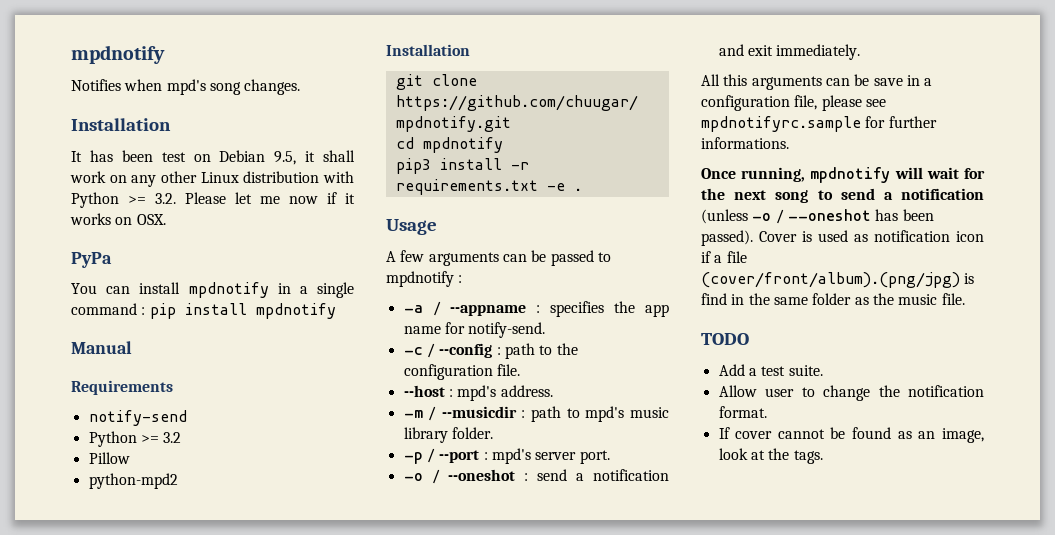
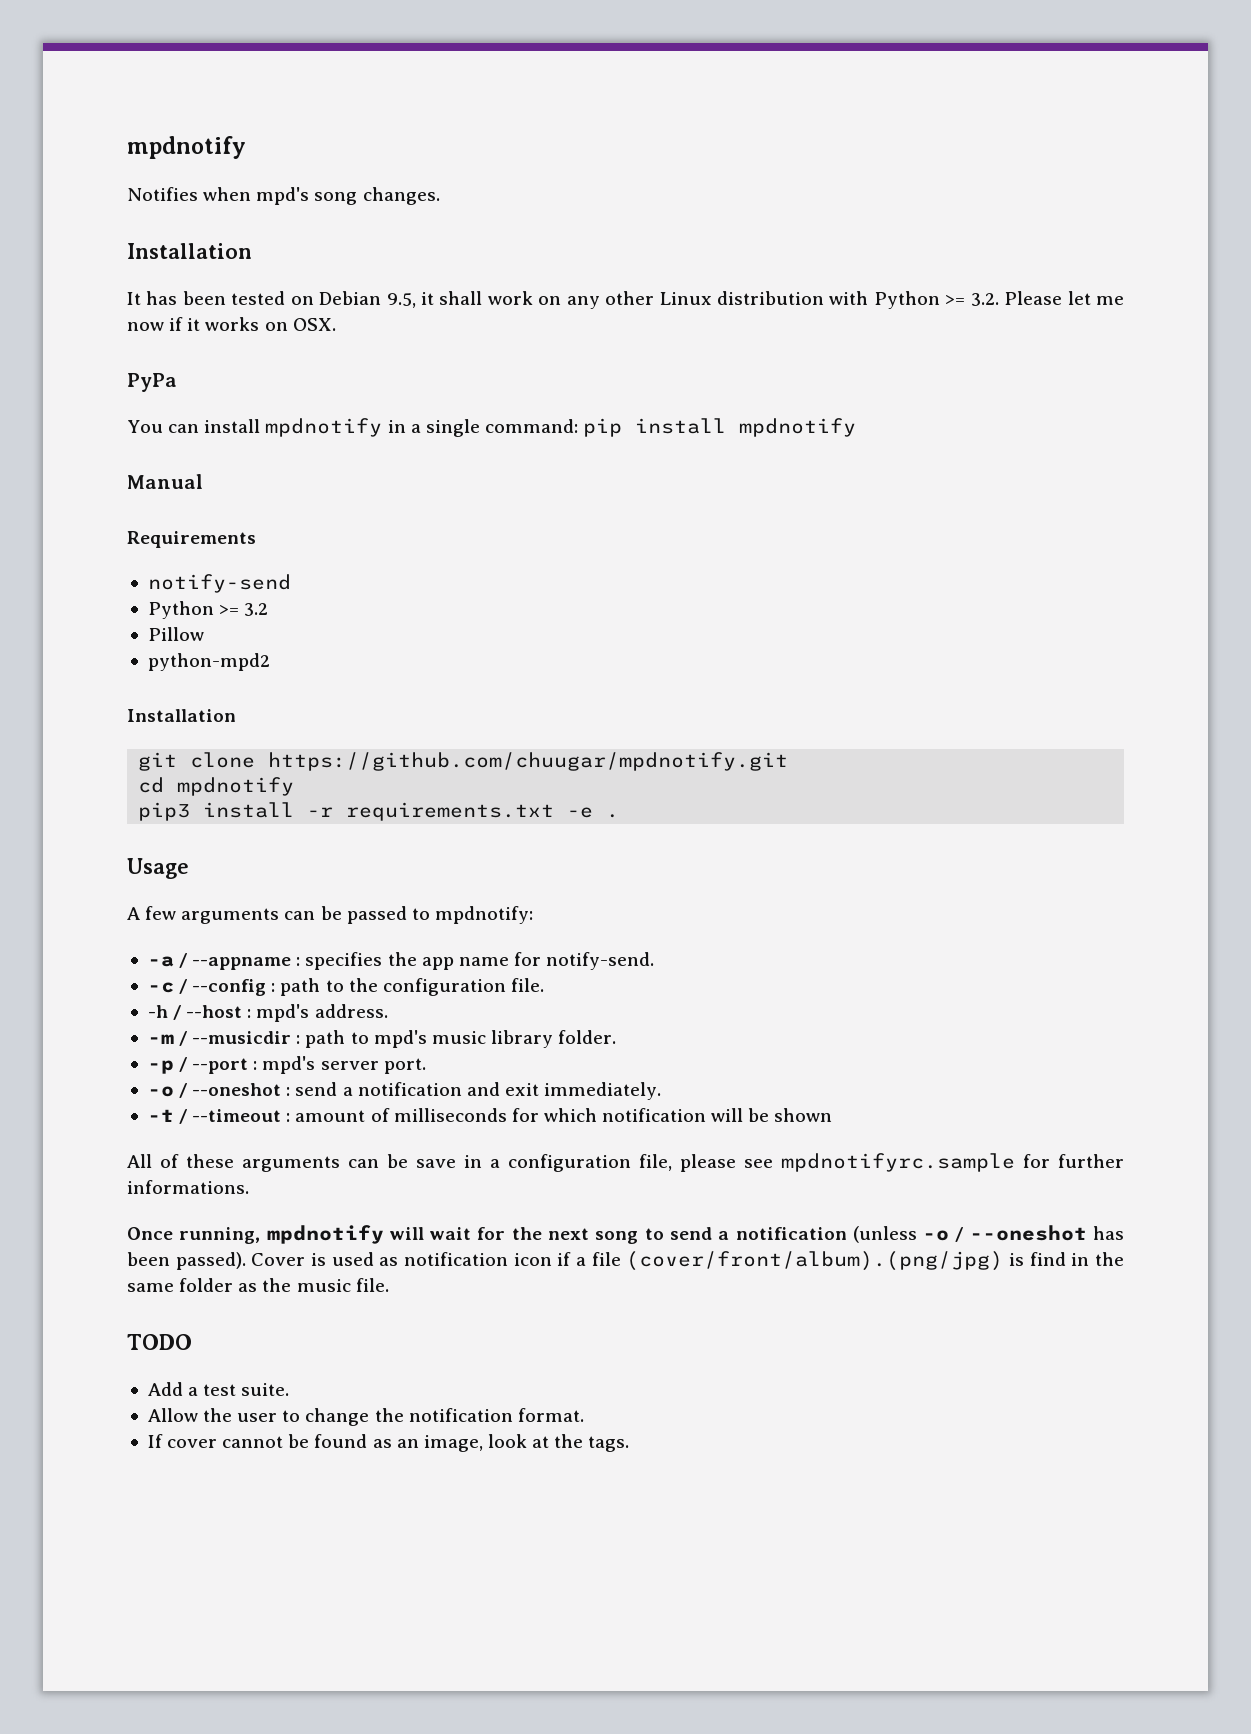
[161,152,186,162] test -> [231,291,286,305] tested
[71,303,146,315] command : -> [484,419,578,433] command:
[386,271,463,287] mpdnotify : -> [434,906,533,924] mpdnotify:
(520, 370) none -> [147,1005,182,1020] -h /
(861, 52) none -> [147,1108,833,1124] // -t / --timeout : amount of milliseconds for which notification will be shown
[723,74,748,86] this -> [160,1154,234,1168] of these
(757, 391) none -> [203,1408,233,1422] the

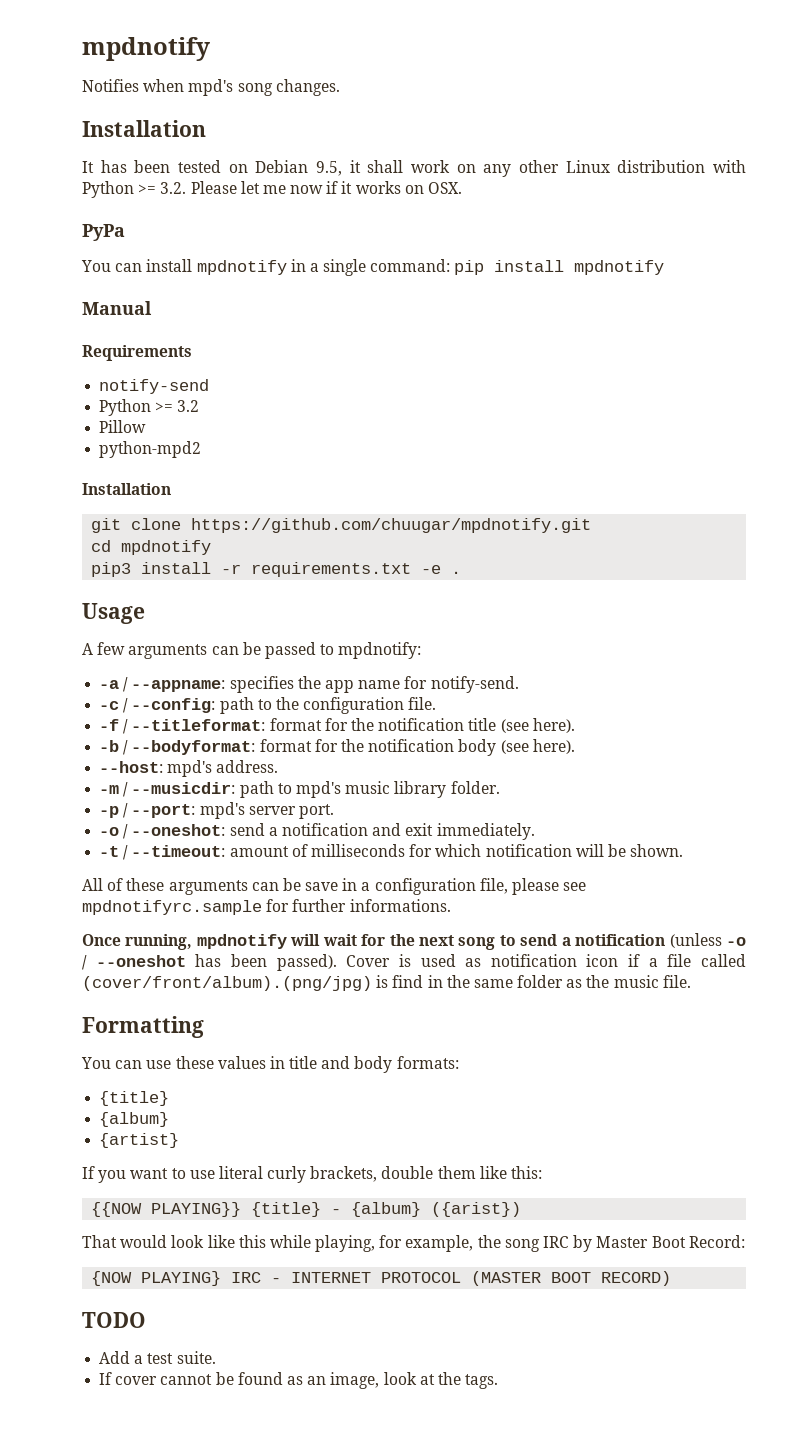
[192,957,301,970] --appname : -> [131,680,226,692] --appname:
[192,979,276,996] --config : -> [131,698,216,713] --config:
[147,1005,252,1020] -h / --host : -> [99,718,575,734] [99,739,575,756] [99,761,164,773] -f / --titleformat: format for the notification title (see here). // -b / --bodyformat: format for the notification body (see here). // --host:
[192,1031,301,1044] --musicdir : -> [131,782,236,794] --musicdir:
[192,1058,258,1074] --port : -> [131,804,196,818] --port:
[192,1083,291,1096] --oneshot : -> [131,824,226,836] --oneshot:
[192,1109,291,1122] --timeout : -> [131,845,226,857] --timeout:
[774,1108,833,1122] shown -> [630,844,684,857] shown.
(621, 1259) none -> [701,954,746,967] called
(389, 1285) none -> [82,1016,204,1038] [81,1056,459,1073] [99,1091,170,1106] [99,1112,170,1127] [99,1133,180,1148] [82,1166,543,1183] [91,1202,522,1217] [82,1235,745,1252] [91,1271,672,1286] // Formatting // You can use these values in title and body formats: // {title} // {album} // {artist} // If you want to use literal curly brackets, double them like this: // {{NOW PLAYING}} {title} - {album} ({arist}) // That would look like this while playing, for example, the song IRC by Master Boot Record: // {NOW PLAYING} IRC - INTERNET PROTOCOL (MASTER BOOT RECORD)
[147,1408,584,1426] // Allow the user to change the notification format. -> (216, 1357) none

